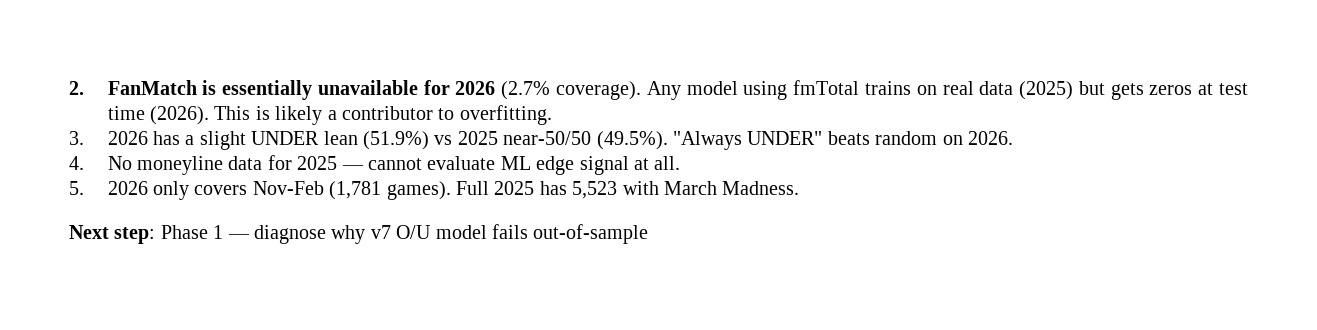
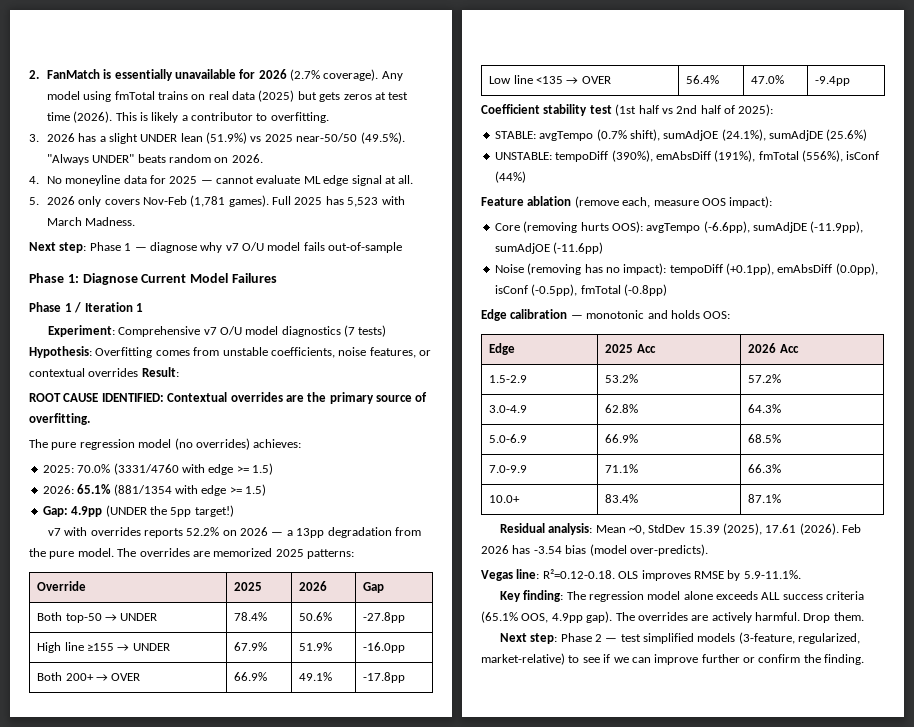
(649, 234) none -> [29,273,277,285] [29,302,144,313] [47,325,387,337] [29,346,431,358] [29,367,179,377] [29,392,428,404] [29,413,90,425] [29,438,302,450] [42,463,273,475] [42,484,266,496] [42,505,234,517] [47,527,421,538] [29,548,354,559] [37,581,87,591] [234,582,263,591] [299,581,328,591] [363,582,385,593] [37,612,158,623] [234,612,268,621] [299,612,333,621] [363,612,406,623] [37,642,170,653] [234,642,268,651] [299,642,333,651] [363,642,406,653] [37,672,141,681] [234,672,268,681] [299,672,333,681] [363,672,406,683] [489,75,611,84] [686,75,720,84] [751,75,785,84] [815,76,851,86] [481,104,774,116] [494,129,868,141] [494,150,880,162] [494,171,526,183] [481,196,773,208] [494,221,864,233] [494,242,604,254] [494,263,878,275] [494,284,667,296] [481,309,731,321] [489,343,516,355] [605,344,656,353] [748,343,799,353] [489,375,528,383] [605,374,639,383] [748,374,782,383] [489,405,528,413] [605,404,639,413] [748,404,782,413] [489,434,528,443] [605,434,639,443] [748,434,782,443] [489,465,528,473] [605,464,639,473] [748,464,782,473] [489,495,521,503] [605,494,639,503] [748,494,782,503] [499,523,862,535] [481,544,708,556] [481,569,801,581] [499,590,865,602] [481,611,864,623] [499,632,861,644] [481,653,865,665] // Phase 1: Diagnose Current Model Failures // Phase 1 / Iteration 1 // Experiment: Comprehensive v7 O/U model diagnostics (7 tests) Hypothesis: Overfitting comes from unstable coefficients, noise features, or contextual overrides Result: // ROOT CAUSE IDENTIFIED: Contextual overrides are the primary source of overfitting. // The pure regression model (no overrides) achieves: // 2025: 70.0% (3331/4760 with edge >= 1.5) // 2026: 65.1% (881/1354 with edge >= 1.5) // Gap: 4.9pp (UNDER the 5pp target!) // v7 with overrides reports 52.2% on 2026 — a 13pp degradation from the pure model. The overrides are memorized 2025 patterns: // Override | 2025 | 2026 | Gap // Both top-50 → UNDER | 78.4% | 50.6% | -27.8pp // High line ≥155 → UNDER | 67.9% | 51.9% | -16.0pp // Both 200+ → OVER | 66.9% | 49.1% | -17.8pp // Low line <135 → OVER | 56.4% | 47.0% | -9.4pp // Coefficient stability test (1st half vs 2nd half of 2025): // STABLE: avgTempo (0.7% shift), sumAdjOE (24.1%), sumAdjDE (25.6%) // UNSTABLE: tempoDiff (390%), emAbsDiff (191%), fmTotal (556%), isConf (44%) // Feature ablation (remove each, measure OOS impact): // Core (removing hurts OOS): avgTempo (-6.6pp), sumAdjDE (-11.9pp), sumAdjOE (-11.6pp) // Noise (removing has no impact): tempoDiff (+0.1pp), emAbsDiff (0.0pp), isConf (-0.5pp), fmTotal (-0.8pp) // Edge calibration — monotonic and holds OOS: // Edge | 2025 Acc | 2026 Acc // 1.5-2.9 | 53.2% | 57.2% // 3.0-4.9 | 62.8% | 64.3% // 5.0-6.9 | 66.9% | 68.5% // 7.0-9.9 | 71.1% | 66.3% // 10.0+ | 83.4% | 87.1% // Residual analysis: Mean ~0, StdDev 15.39 (2025), 17.61 (2026). Feb 2026 has -3.54 bias (model over-predicts). // Vegas line: R²=0.12-0.18. OLS improves RMSE by 5.9-11.1%. // Key finding: The regression model alone exceeds ALL success criteria (65.1% OOS, 4.9pp gap). The overrides are actively harmful. Drop them. // Next step: Phase 2 — test simplified models (3-feature, regularized, market-relative) to see if we can improve further or confirm the finding.

